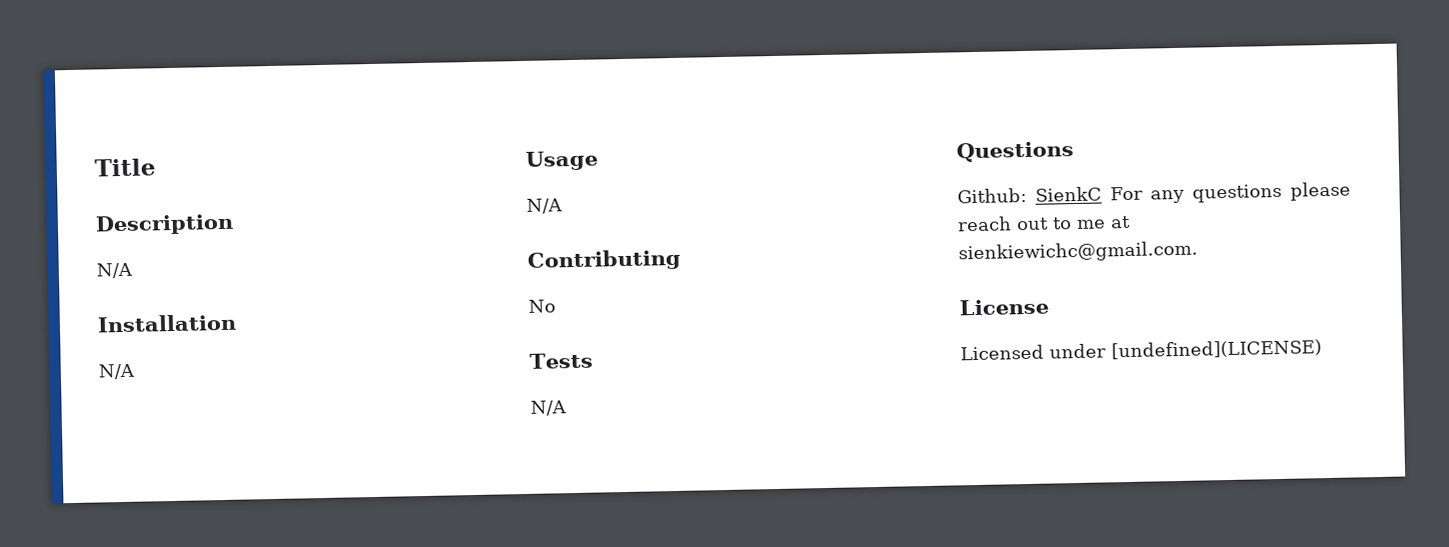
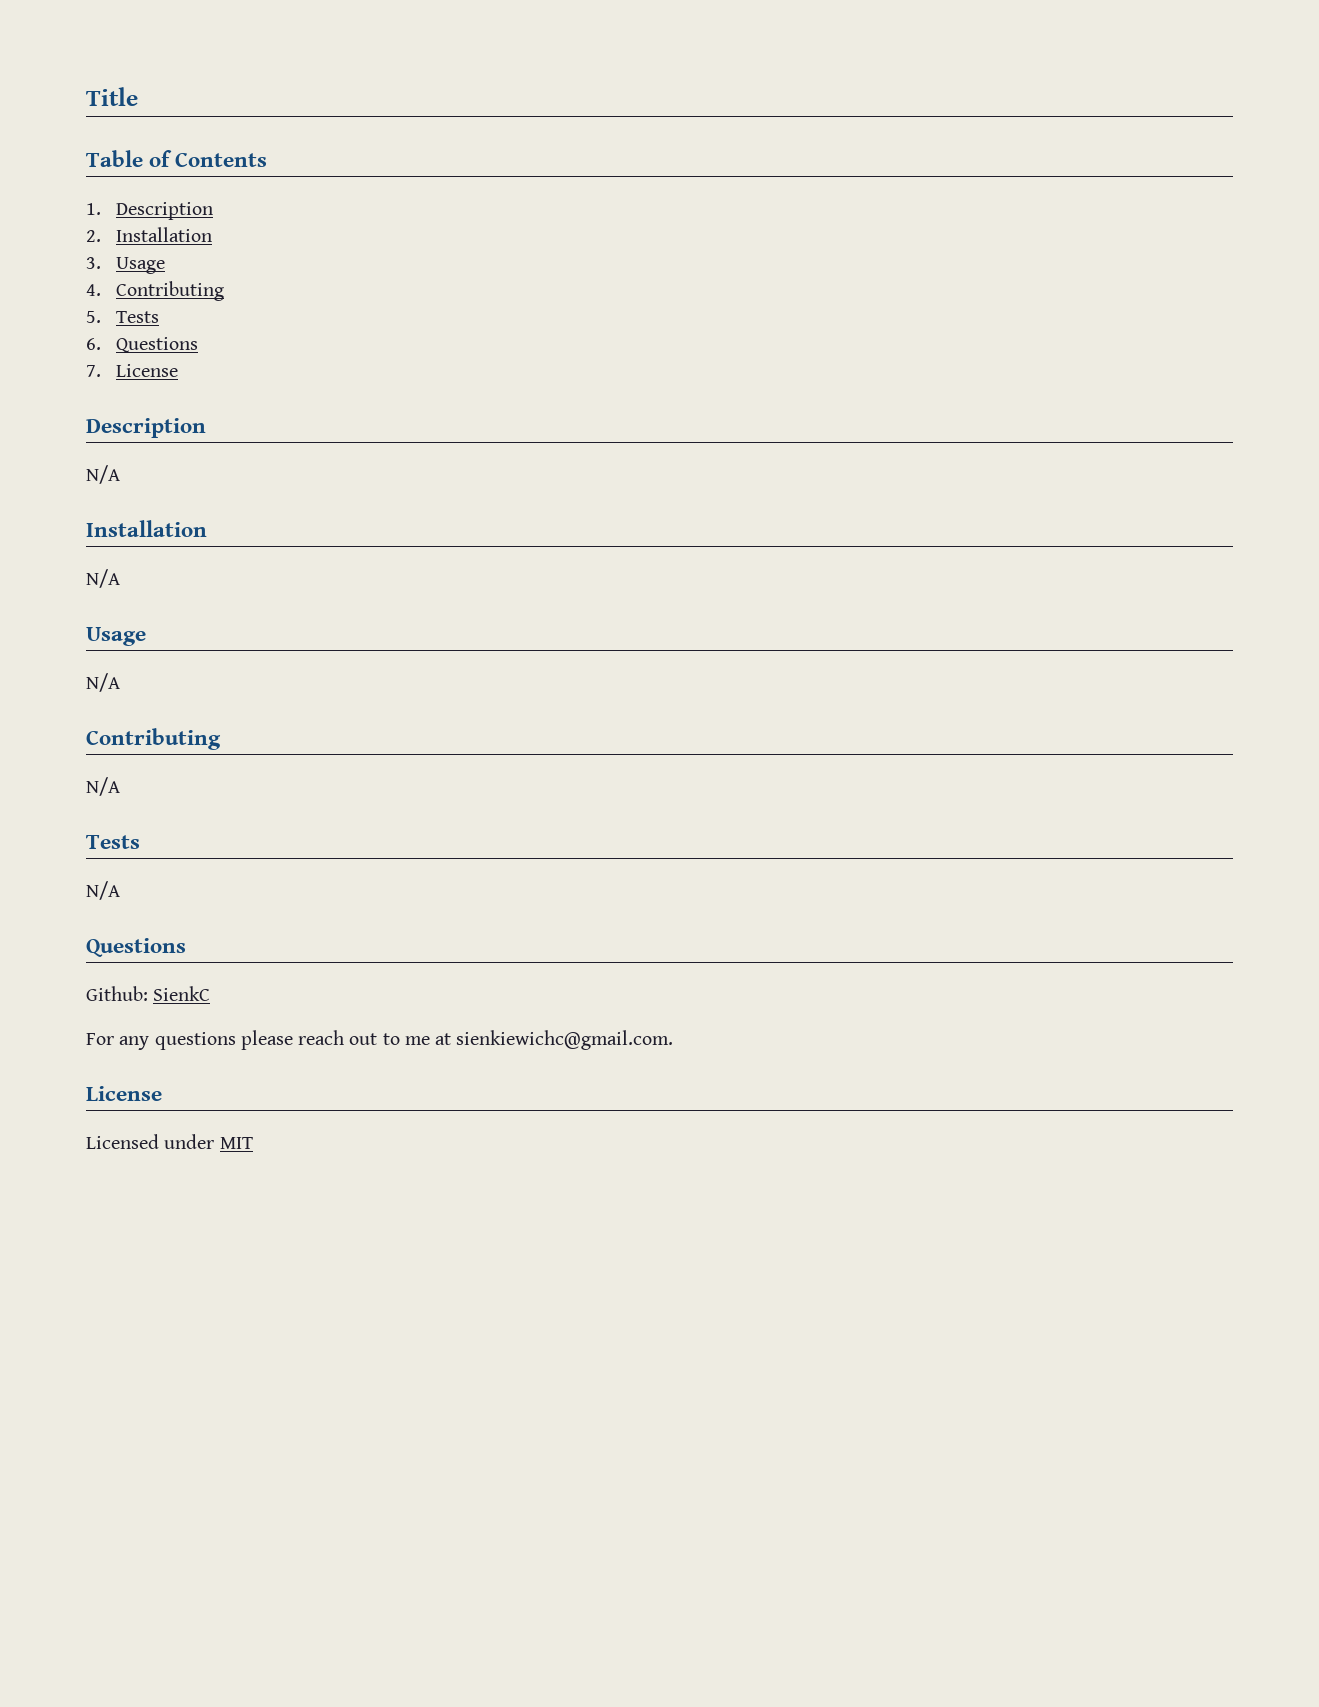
(156, 167) none -> [86,150,268,167] [86,202,214,220] [86,227,213,242] [86,257,166,274] [86,281,225,301] [86,311,160,323] [86,337,199,353] [86,364,179,377] // Table of Contents // 1. Description // 2. Installation // 3. Usage // 4. Contributing // 5. Tests // 6. Questions // 7. License
[528,299,556,313] No -> [86,777,120,796] N/A
(1102, 194) none -> (211, 993) //
[1111,339,1322,360] [undefined](LICENSE) -> [219,1137,253,1149] MIT

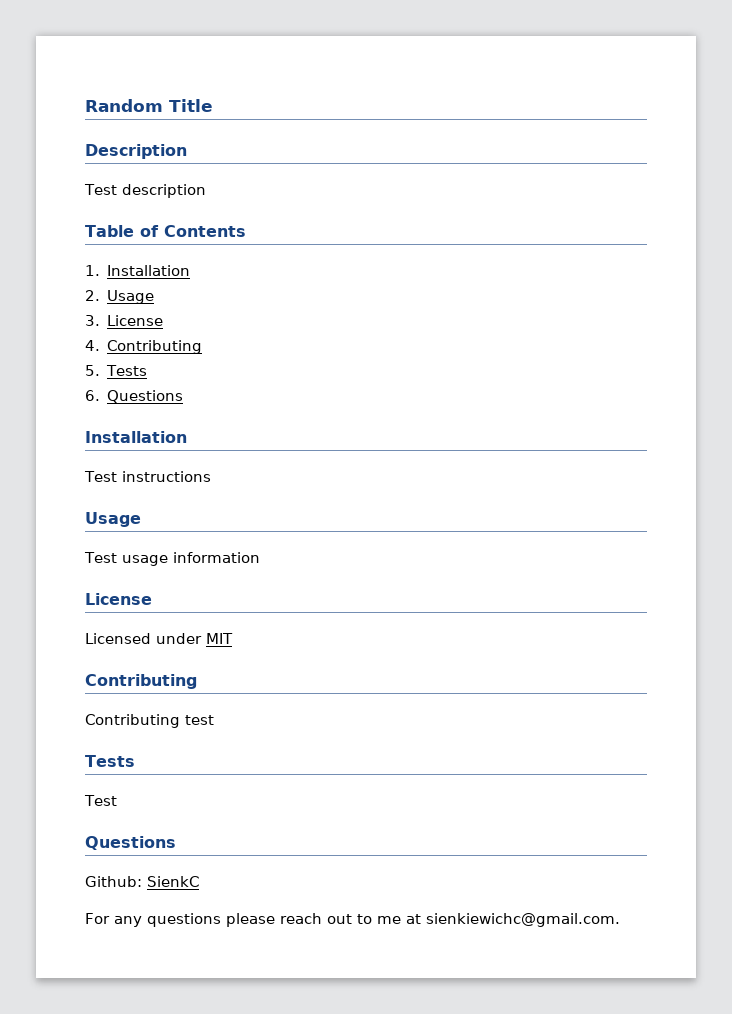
(86, 96) none -> [85,99,163,112] Random
(138, 96) none -> [85,144,187,159] [84,184,206,198] // Description // Test description
[116,202,214,220] [86,227,213,242] [86,257,166,274] Description // 2. Installation // 3. Usage -> [107,265,191,276] [85,290,155,304] [85,315,164,326] Installation // 2. Usage // 3. License
[86,364,179,377] [86,418,206,438] [86,465,120,484] [86,520,207,537] [86,569,120,588] [86,627,146,646] [86,673,120,692] [86,728,221,750] [86,777,120,796] [86,835,140,849] [86,881,120,900] // 7. License // Description // N/A // Installation // N/A // Usage // N/A // Contributing // N/A // Tests // N/A -> [85,431,187,443] [84,471,211,482] [85,512,141,527] [84,552,260,566] [85,593,152,605] [85,633,233,644] [85,674,197,689] [85,714,214,728] [85,755,135,767] [84,795,117,806] // Installation // Test instructions // Usage // Test usage information // License // Licensed under MIT // Contributing // Contributing test // Tests // Test
[86,1086,162,1101] [86,1134,253,1149] // License // Licensed under MIT -> (620, 920) none

